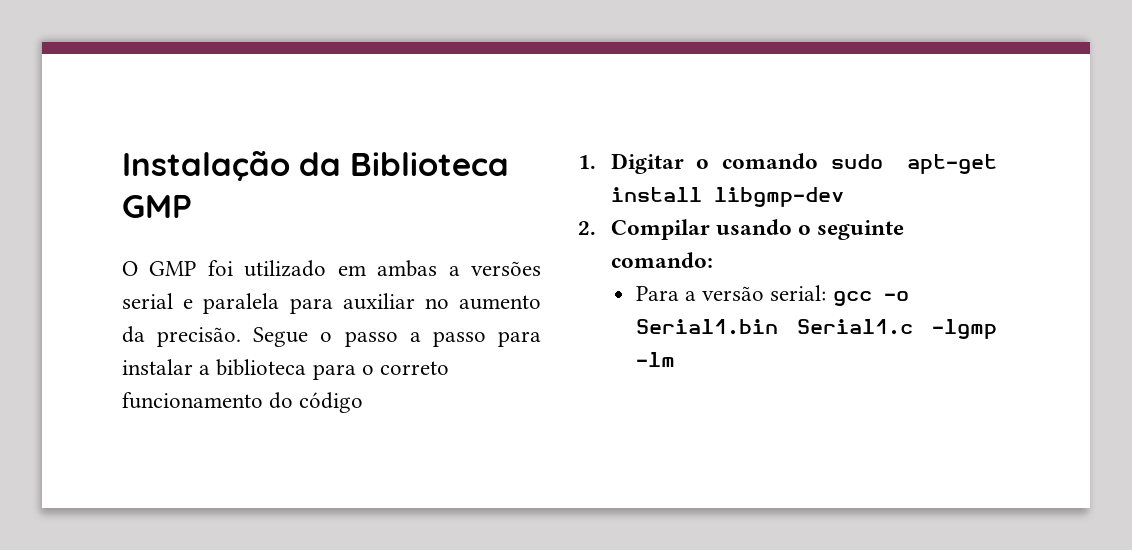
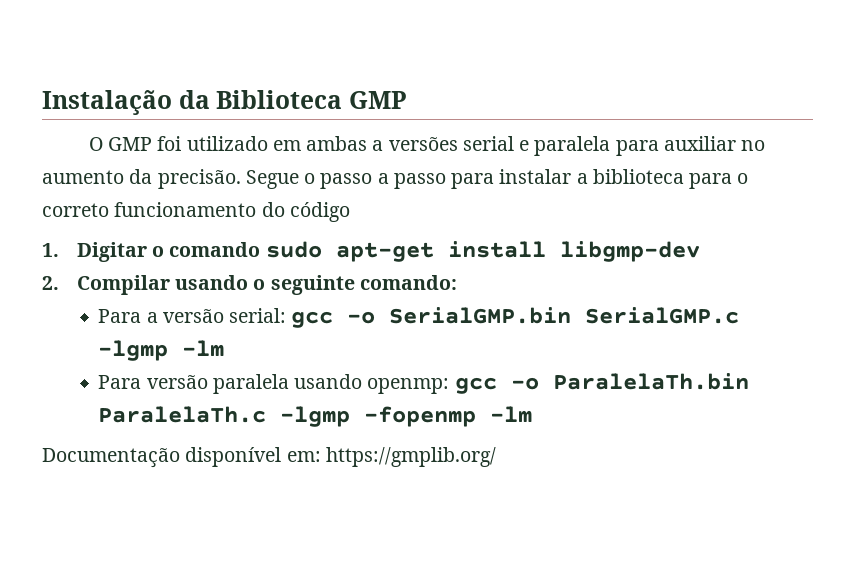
[635,319,913,335] Serial1.bin Serial1.c -> [389,307,740,324] SerialGMP.bin SerialGMP.c
(675, 359) none -> [98,373,749,394] [98,406,533,427] [42,447,496,468] // Para versão paralela usando openmp: gcc -o ParalelaTh.bin ParalelaTh.c -lgmp -fopenmp -lm // Documentação disponível em: https://gmplib.org/

